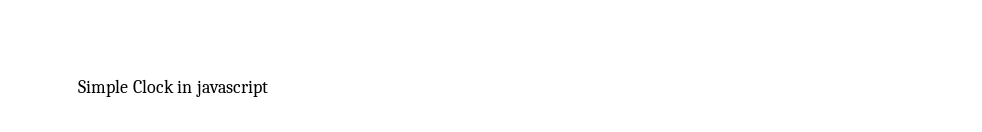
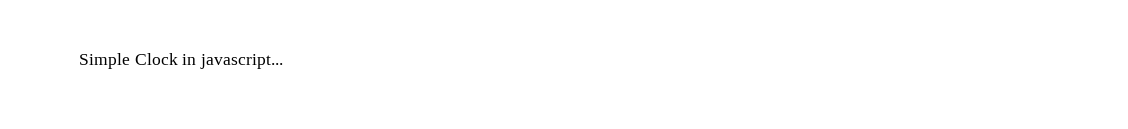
[196,80,269,97] javascript -> [200,54,284,69] javascript...

